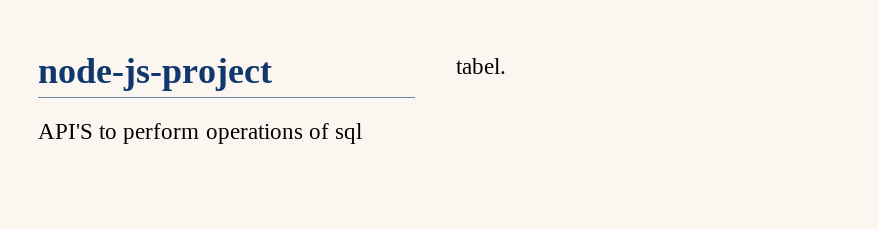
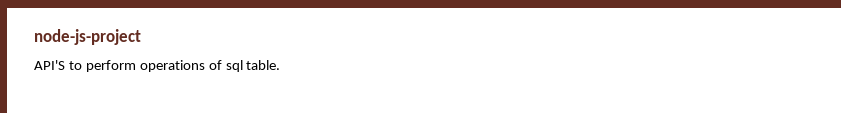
[456,58,506,74] tabel. -> [246,60,281,70] table.

